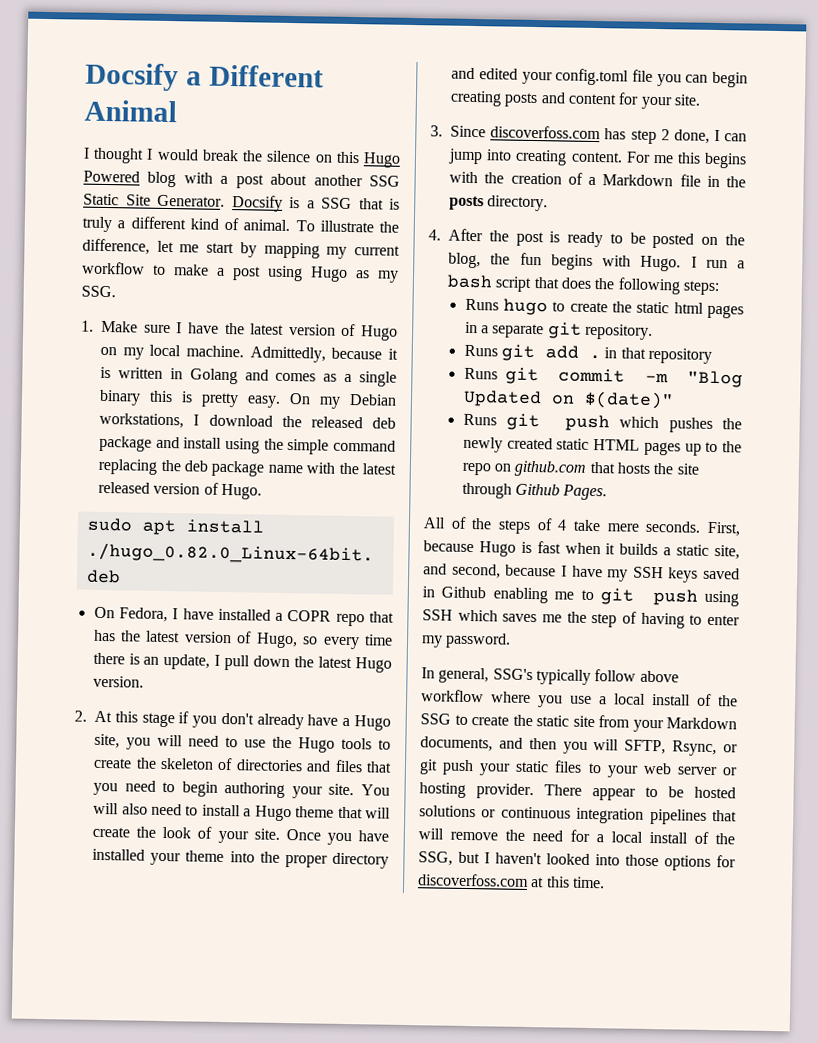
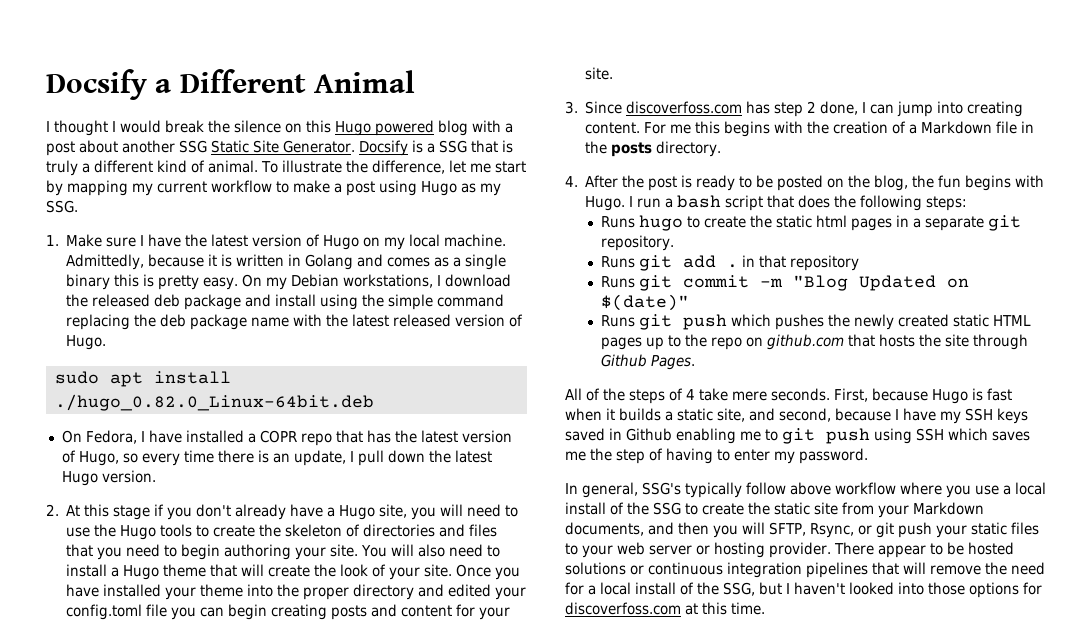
[83,170,140,183] Powered -> [375,120,434,136] powered

